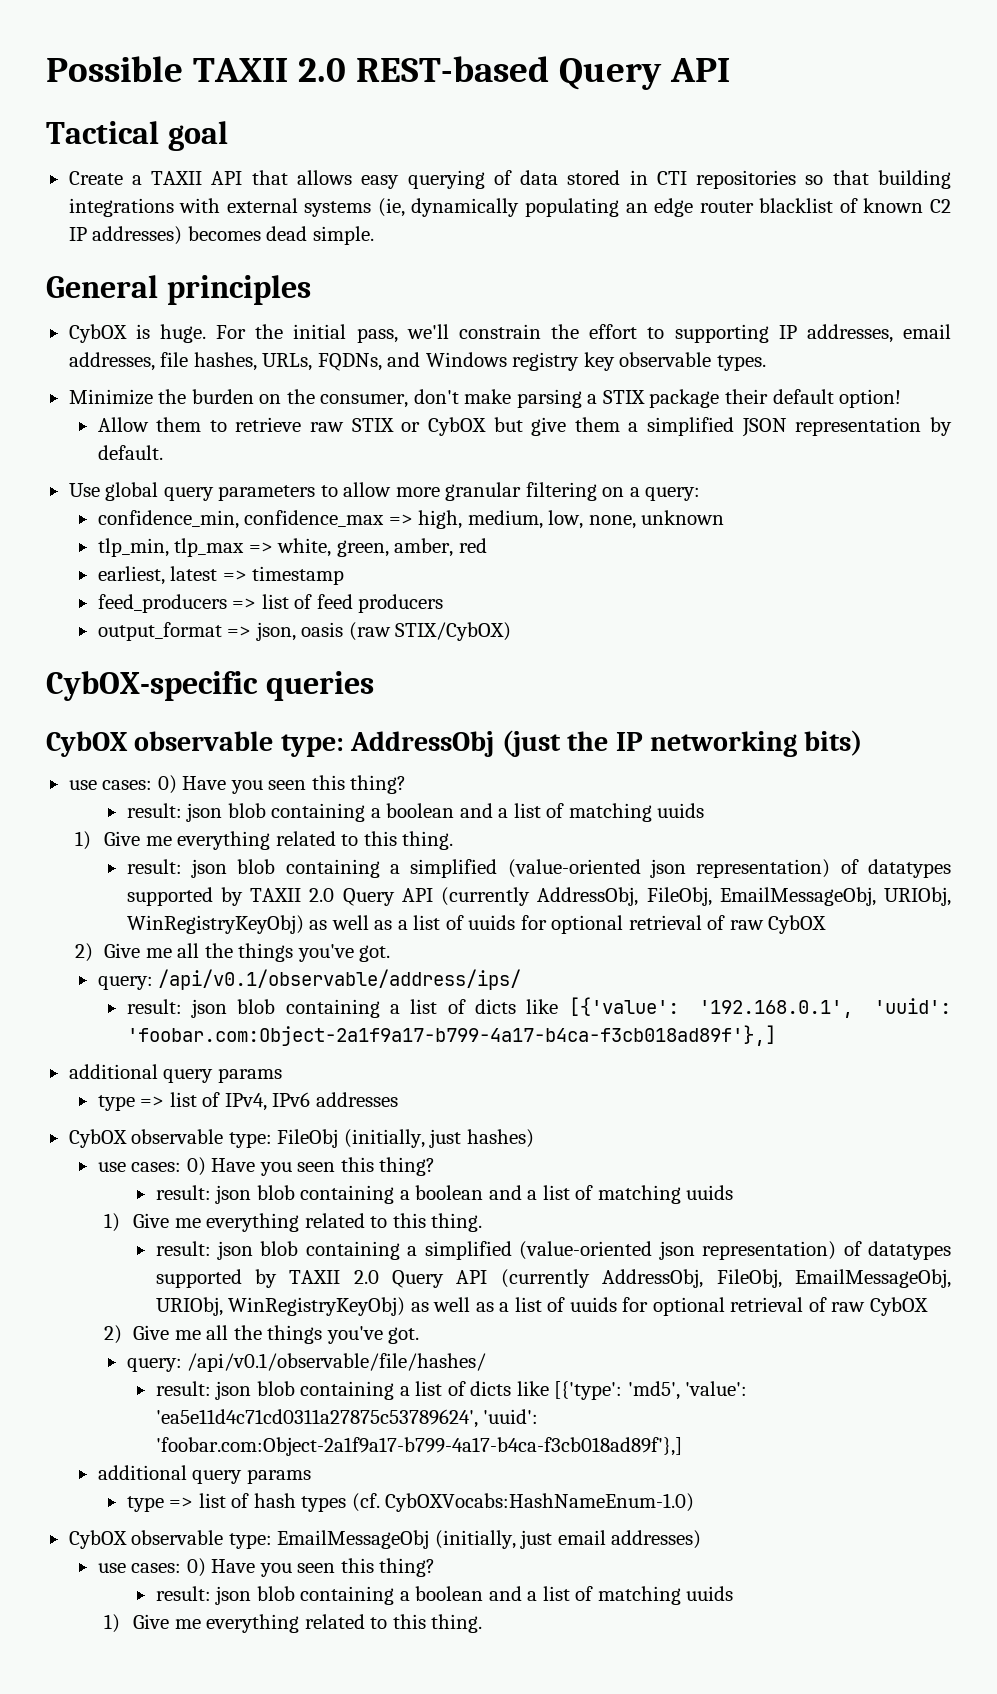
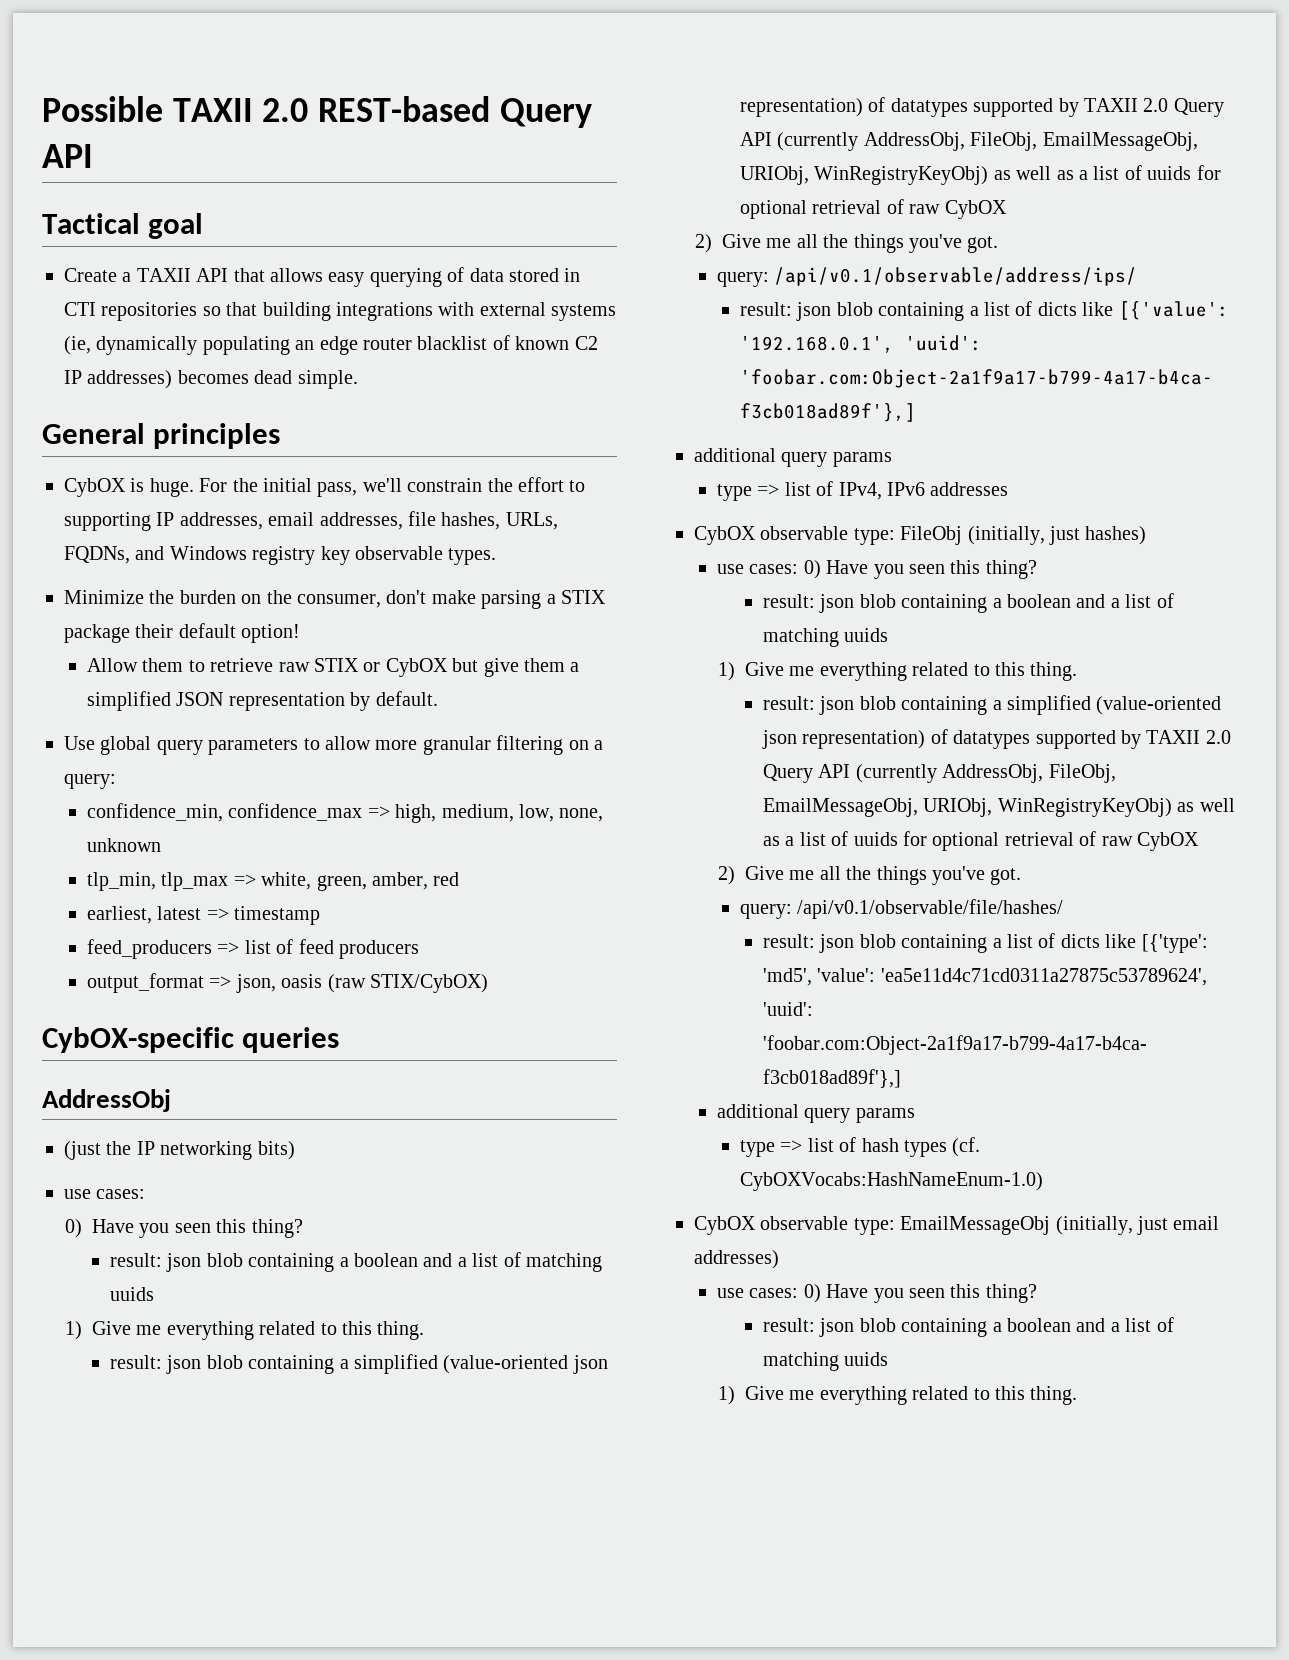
[46,731,344,757] CybOX observable type: -> (340, 1040) none
(495, 744) none -> (171, 1100) //
(153, 785) none -> (146, 1194) //

